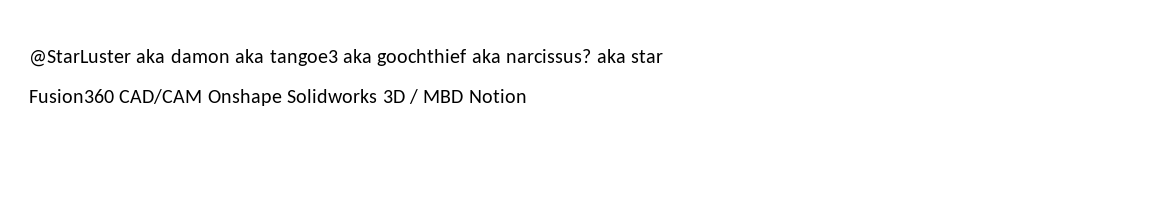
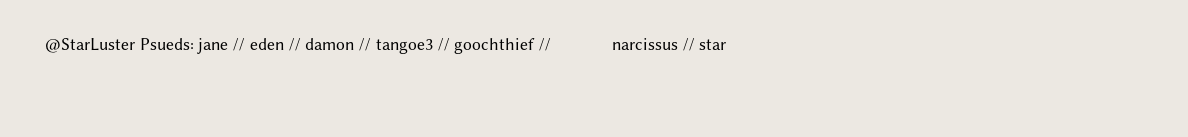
[136,49,663,66] [29,89,527,106] aka damon aka tangoe3 aka goochthief aka narcissus? aka star // Fusion360 CAD/CAM Onshape Solidworks 3D / MBD Notion -> [139,38,727,54] Psueds: jane // eden // damon // tangoe3 // goochthief // narcissus // star

